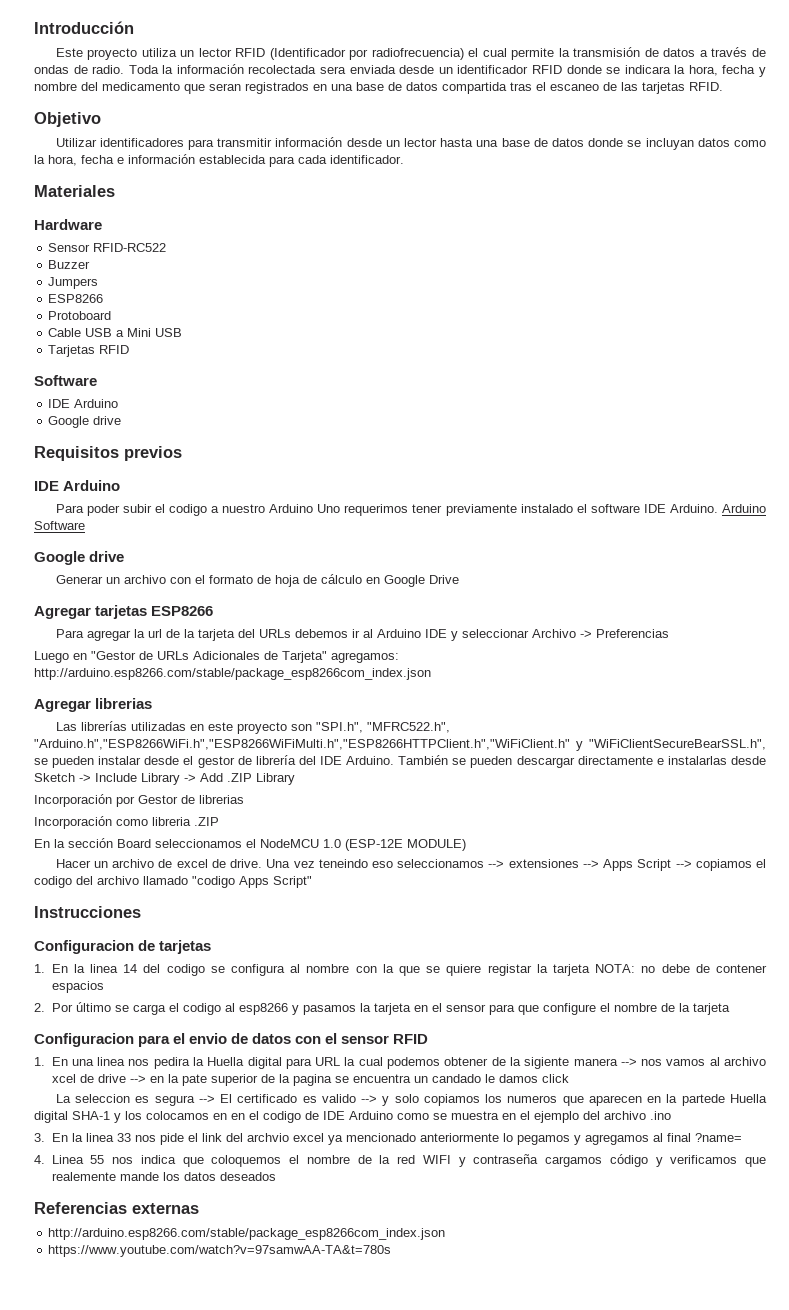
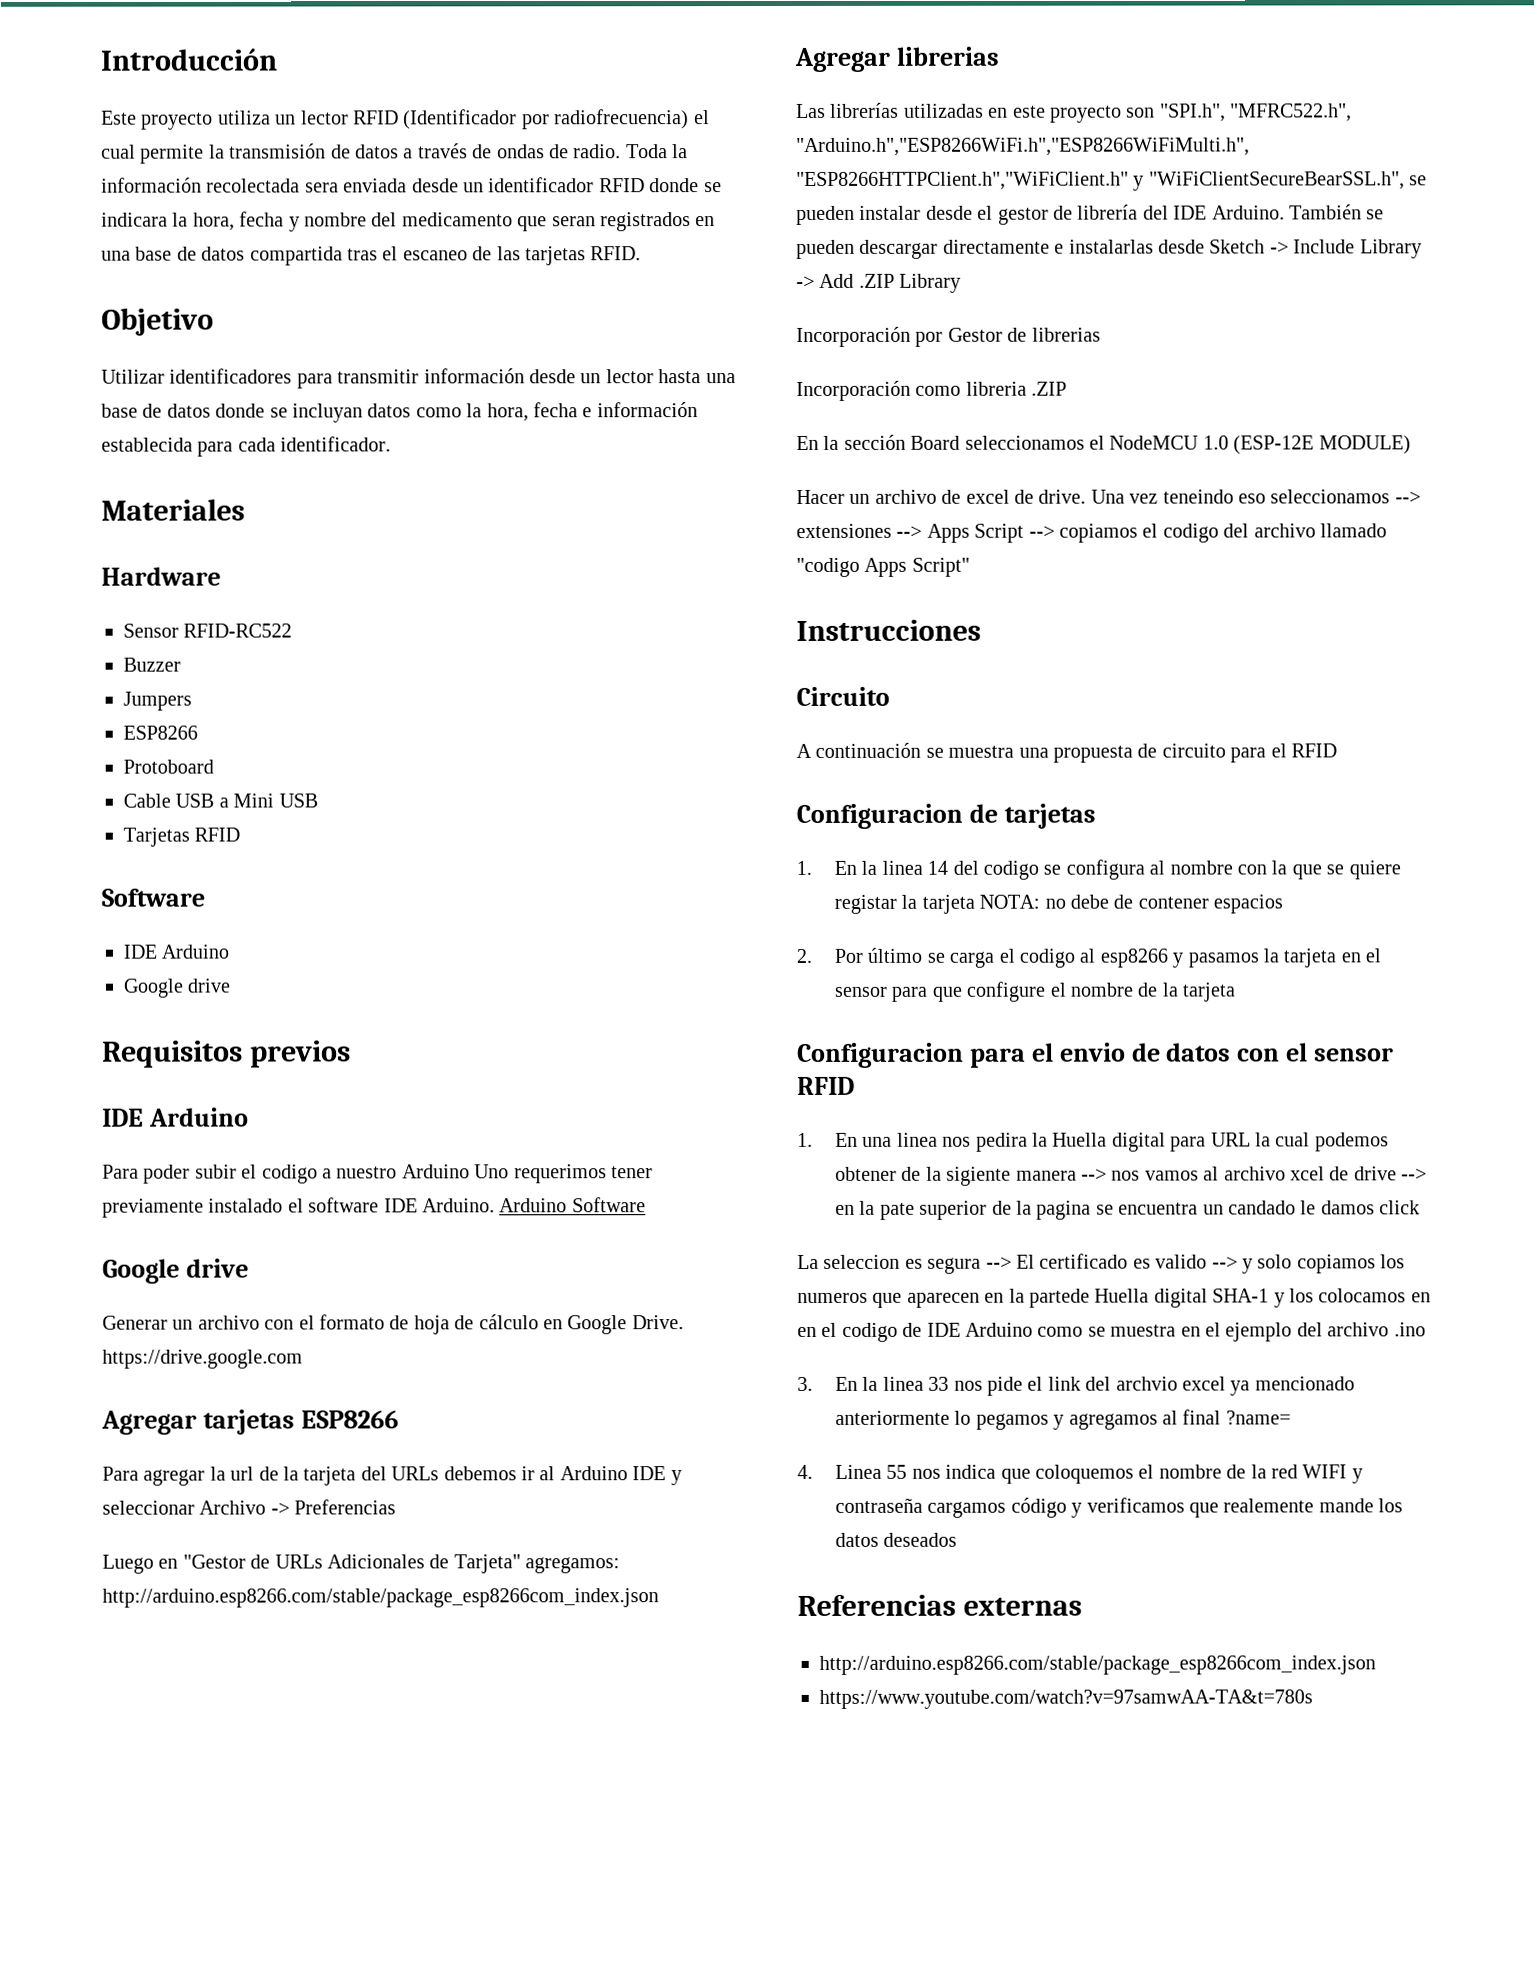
[428,575,459,584] Drive -> [631,1315,684,1330] [102,1349,303,1369] Drive. https://drive.google.com
(141, 912) none -> [796,686,890,706] [796,742,1337,763] // Circuito // A continuación se muestra una propuesta de circuito para el RFID

